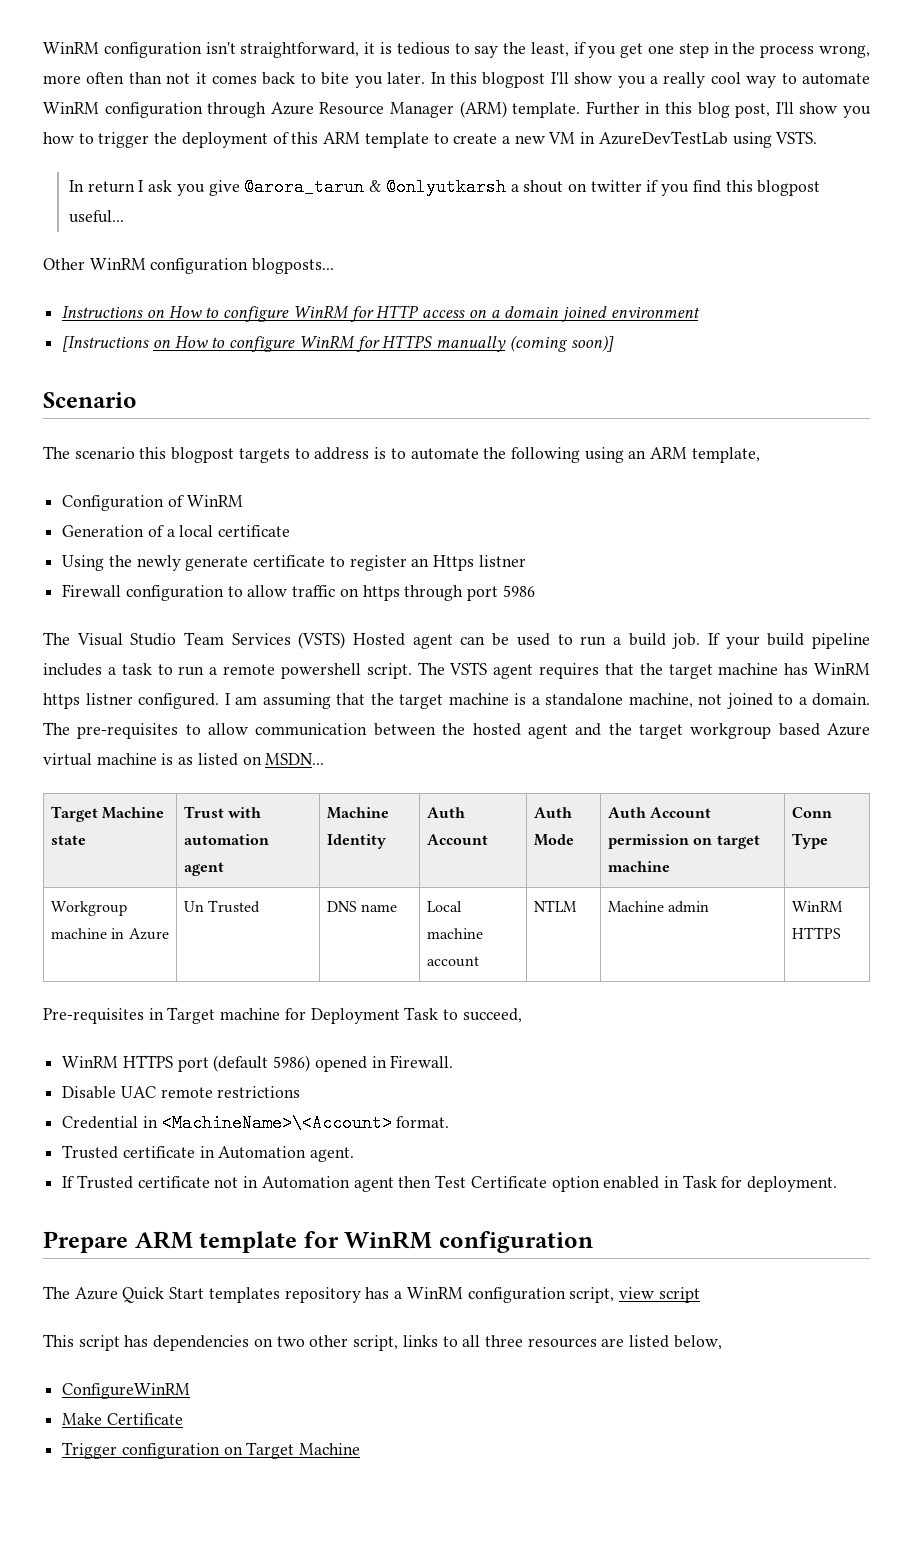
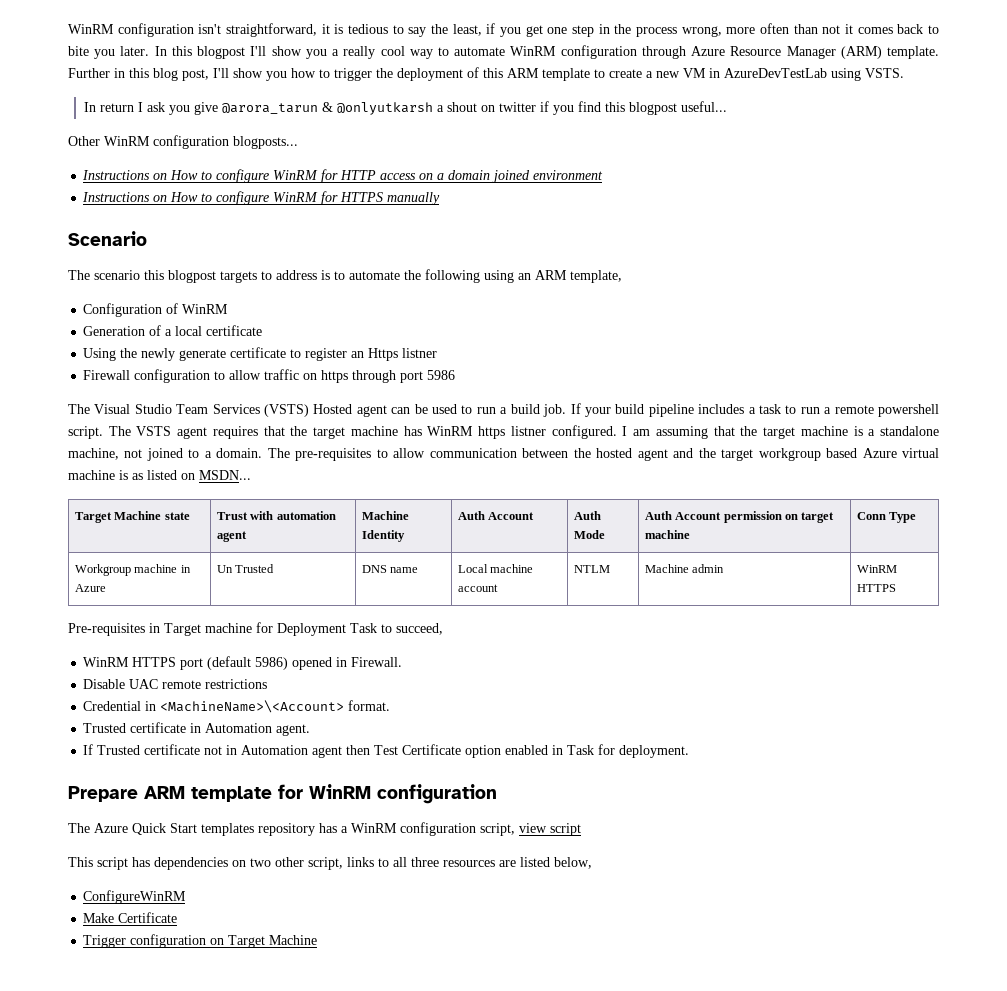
[62,336,150,352] [Instructions -> [82,192,151,202] Instructions
[509,335,614,352] (coming soon)] -> (441, 198) none

